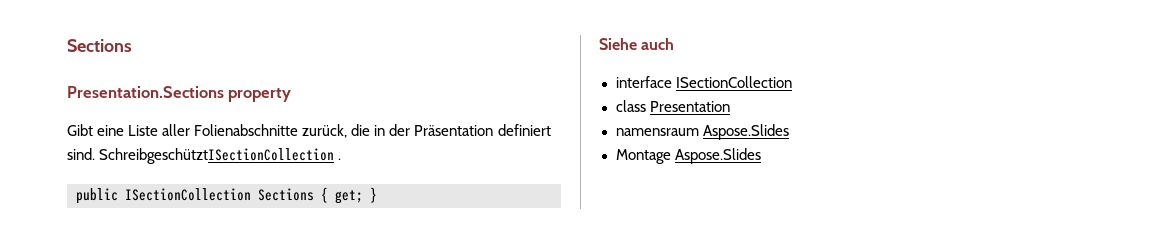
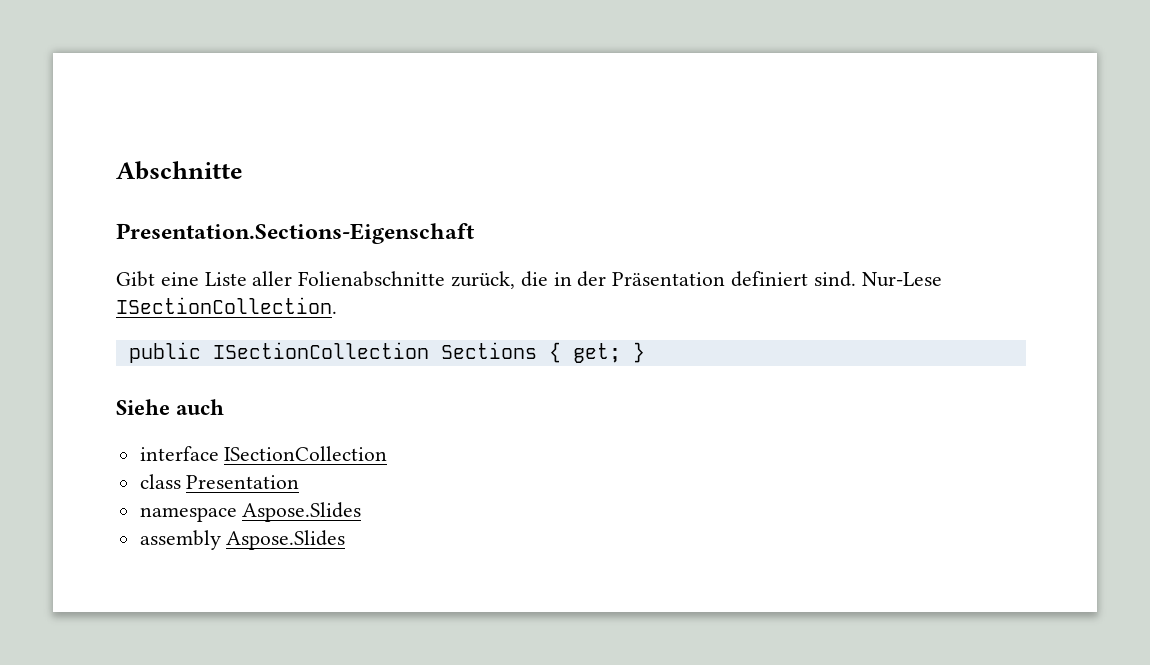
[67,39,132,52] [67,86,292,102] Sections // Presentation.Sections property -> [116,161,243,180] [116,223,475,244] Abschnitte // Presentation.Sections-Eigenschaft
[99,148,342,164] SchreibgeschütztISectionCollection . -> [861,272,942,287] [116,297,337,314] Nur-Lese ISectionCollection.
[615,128,699,136] namensraum -> [139,507,237,522] namespace
[615,149,671,164] Montage -> [139,530,221,550] assembly

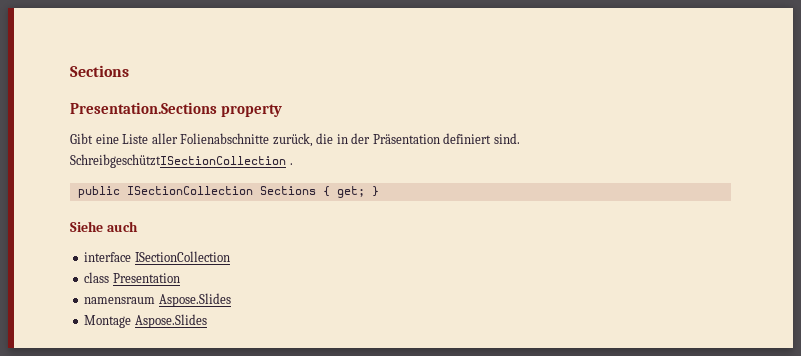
[116,161,243,180] [116,223,475,244] Abschnitte // Presentation.Sections-Eigenschaft -> [70,65,129,77] [70,102,282,117] Sections // Presentation.Sections property
[861,272,942,287] [116,297,337,314] Nur-Lese ISectionCollection. -> [70,154,293,168] SchreibgeschütztISectionCollection .
[139,507,237,522] namespace -> [84,297,156,304] namensraum
[139,530,221,550] assembly -> [84,315,132,328] Montage

